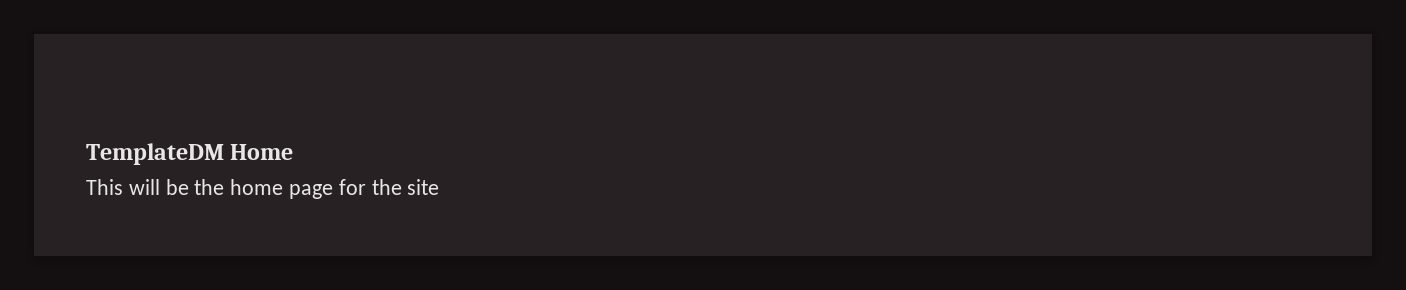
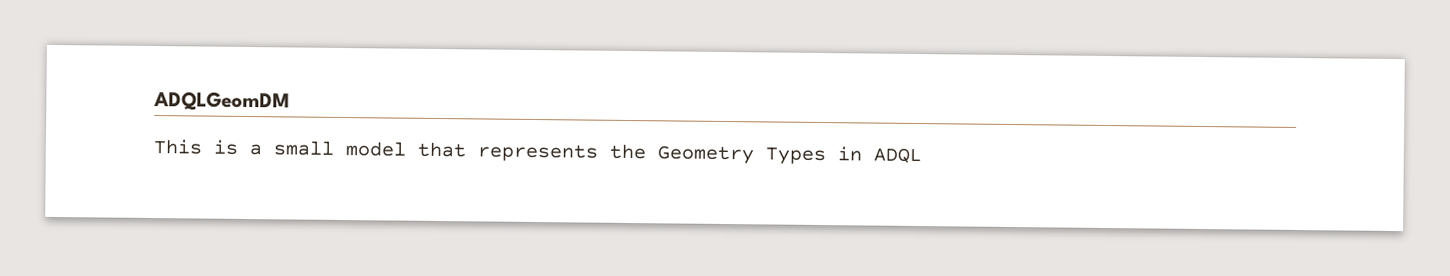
[86,143,294,165] TemplateDM Home -> [153,91,290,112] ADQLGeomDM
[128,179,440,199] will be the home page for the site -> [213,139,922,166] is a small model that represents the Geometry Types in ADQL

